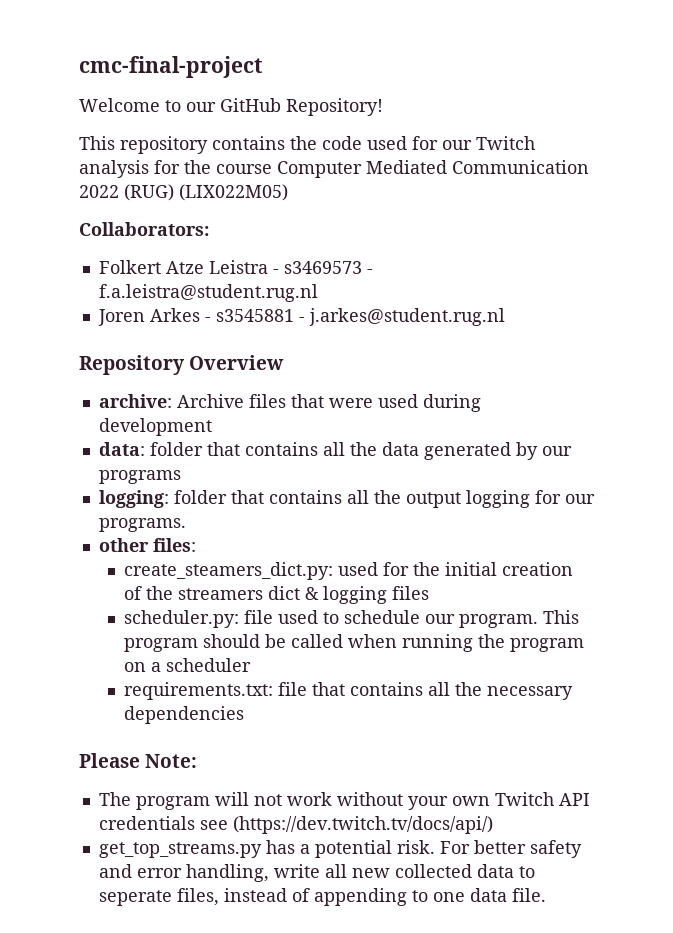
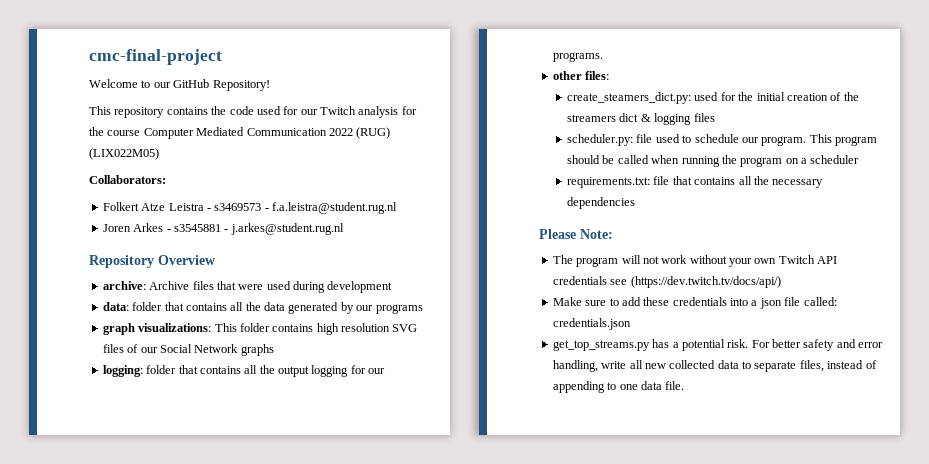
(181, 477) none -> [102,323,418,335] [102,344,274,356] // graph visualizations: This folder contains high resolution SVG files of our Social Network graphs
(493, 825) none -> [552,297,837,309] [552,318,631,330] // Make sure to add these credentials into a json file called: credentials.json
[98,890,172,906] seperate -> [754,361,797,372] separate

